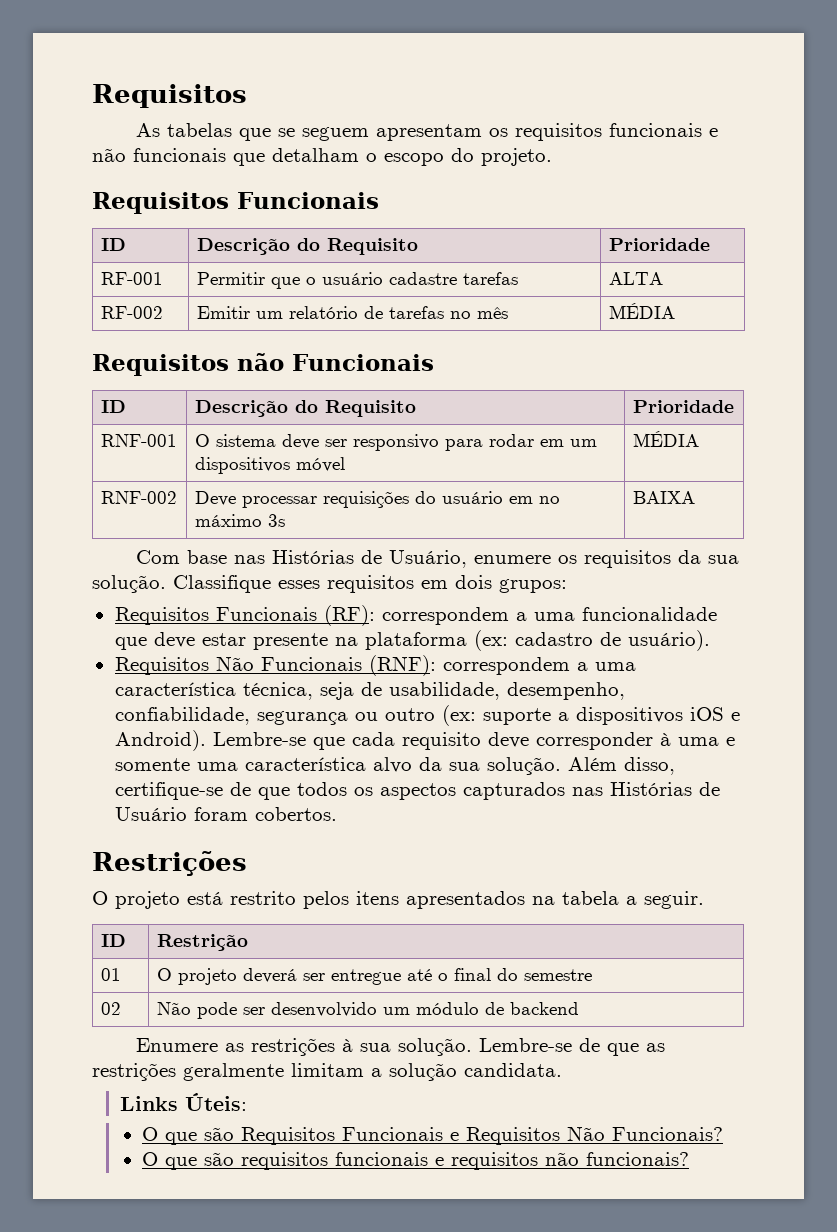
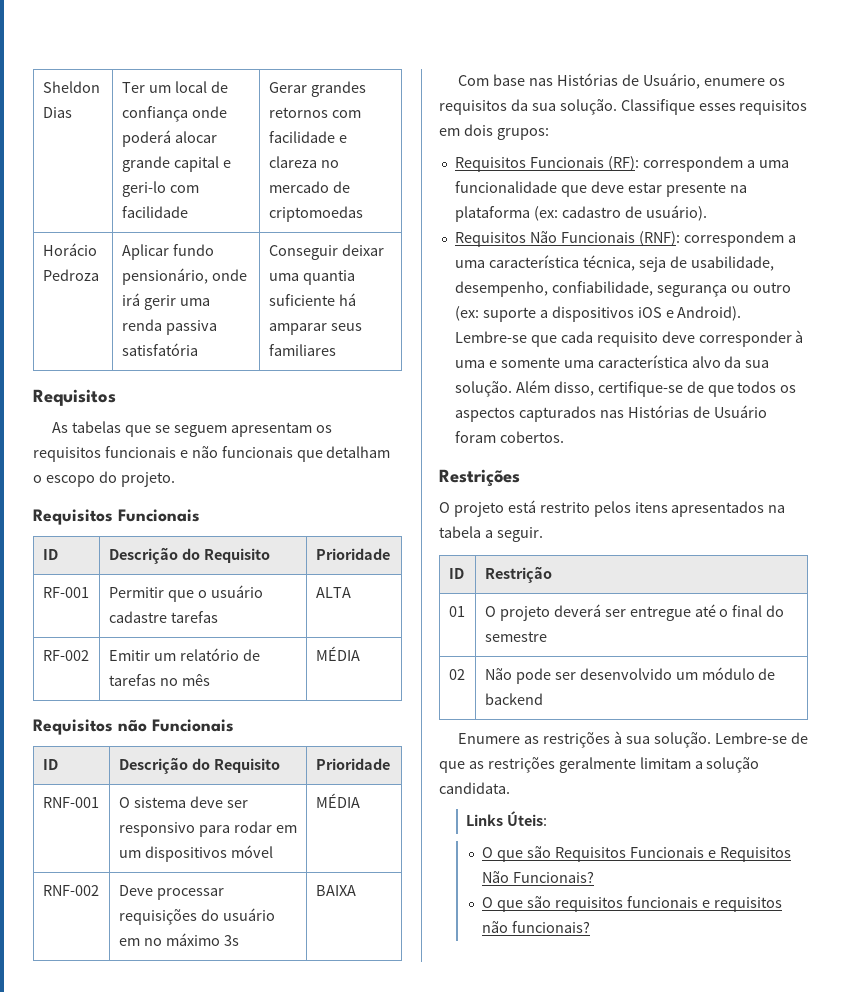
(92, 96) none -> [42,81,100,93] [42,107,72,118] [121,81,228,93] [121,106,227,122] [121,130,217,147] [121,156,231,172] [121,181,199,197] [121,206,188,218] [268,81,366,97] [268,107,361,118] [268,131,347,143] [268,156,339,168] [268,181,350,193] [268,206,363,222] [42,243,97,256] [42,269,99,281] [121,244,214,260] [121,268,247,285] [121,293,210,310] [121,319,217,335] [121,343,198,356] [268,244,384,260] [268,270,355,285] [268,293,356,306] [268,323,362,335] [268,344,336,356] Sheldon Dias | Ter um local de confiança onde poderá alocar grande capital e geri-lo com facilidade | Gerar grandes retornos com facilidade e clareza no mercado de criptomoedas // Horácio Pedroza | Aplicar fundo pensionário, onde irá gerir uma renda passiva satisfatória | Conseguir deixar uma quantia suficiente há amparar seus familiares //

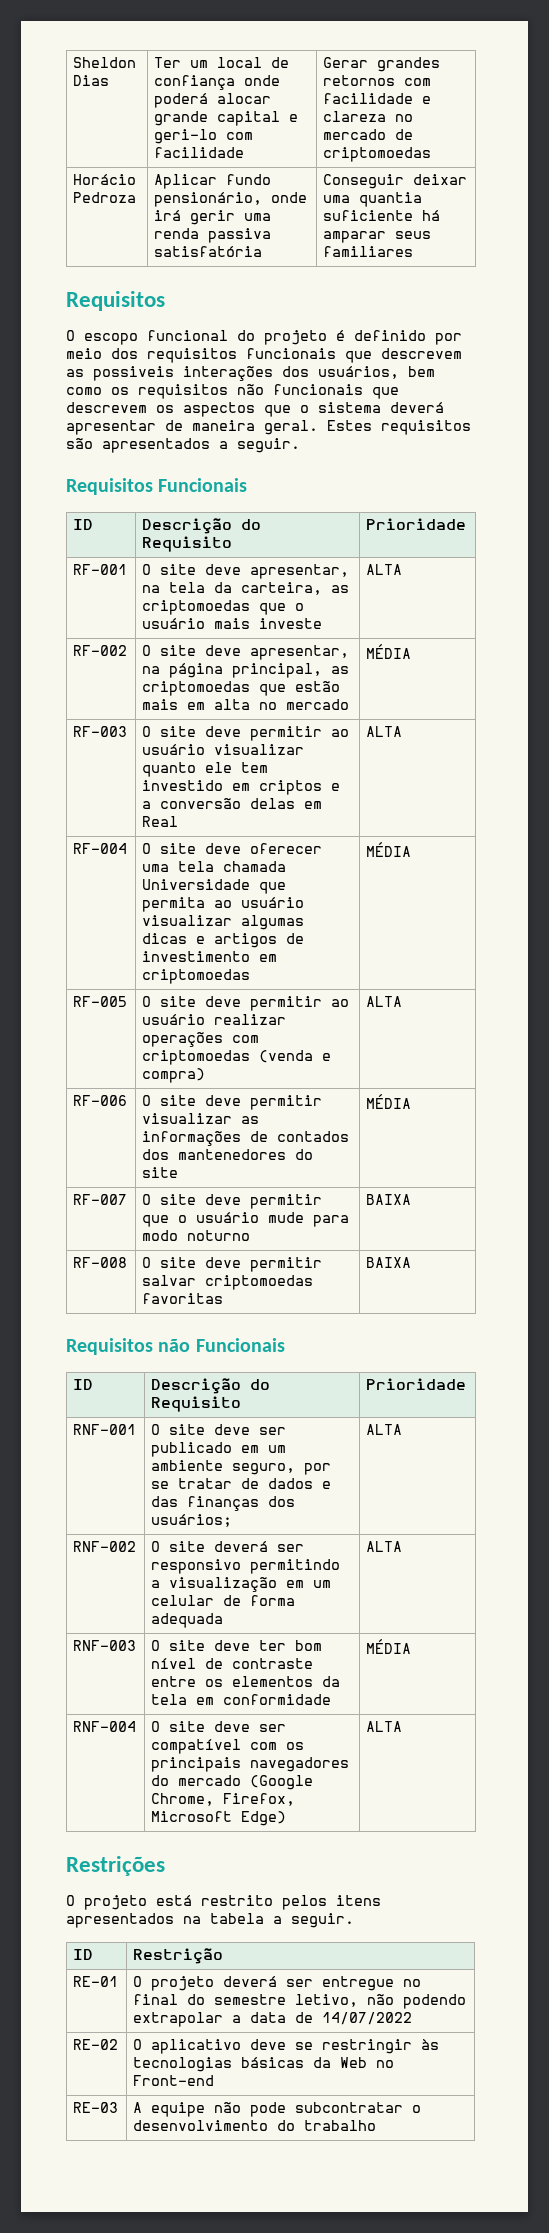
[52,421,332,437] [33,446,391,462] [33,471,175,487] As tabelas que se seguem apresentam os requisitos funcionais e não funcionais que detalham o escopo do projeto. -> [66,330,462,345] [66,348,462,363] [66,366,435,381] [66,384,399,399] [66,402,444,417] [66,420,471,435] [66,438,300,453] O escopo funcional do projeto é definido por meio dos requisitos funcionais que descrevem as possiveis interações dos usuários, bem como os requisitos não funcionais que descrevem os aspectos que o sistema deverá apresentar de maneira geral. Estes requisitos são apresentados a seguir.
[108,585,263,602] [108,611,218,623] Permitir que o usuário cadastre tarefas -> [142,564,350,579] [142,582,350,595] [142,600,305,615] [142,618,323,629] O site deve apresentar, na tela da carteira, as criptomoedas que o usuário mais investe
[108,648,260,661] [108,674,210,686] [315,646,360,661] Emitir um relatório de tarefas no mês | MÉDIA -> [142,645,350,660] [142,663,350,678] [142,681,341,696] [142,699,350,710] [366,644,412,659] [73,726,128,737] [142,726,350,741] [142,744,305,755] [142,762,269,777] [142,780,341,795] [142,798,323,809] [142,816,179,827] [366,726,403,737] [73,843,128,854] [142,843,323,854] [142,861,287,872] [142,879,287,894] [142,897,305,912] [142,915,305,930] [142,933,305,948] [142,951,278,962] [142,969,251,984] [366,842,412,857] [73,996,128,1007] [142,996,350,1011] [142,1014,287,1025] [142,1032,260,1047] [142,1050,332,1065] [142,1068,206,1083] [366,996,403,1007] [73,1095,128,1106] [142,1095,323,1110] [142,1113,260,1124] [142,1131,350,1146] [142,1149,314,1160] [142,1167,179,1178] [366,1094,412,1109] [73,1194,128,1205] [142,1194,323,1209] [142,1212,350,1227] [142,1230,251,1241] [366,1194,412,1205] [73,1257,128,1268] [142,1257,323,1272] [142,1275,314,1290] [142,1293,224,1304] [366,1257,412,1268] O site deve apresentar, na página principal, as criptomoedas que estão mais em alta no mercado | MÉDIA // RF-003 | O site deve permitir ao usuário visualizar quanto ele tem investido em criptos e a conversão delas em Real | ALTA // RF-004 | O site deve oferecer uma tela chamada Universidade que permita ao usuário visualizar algumas dicas e artigos de investimento em criptomoedas | MÉDIA // RF-005 | O site deve permitir ao usuário realizar operações com criptomoedas (venda e compra) | ALTA // RF-006 | O site deve permitir visualizar as informações de contados dos mantenedores do site | MÉDIA // RF-007 | O site deve permitir que o usuário mude para modo noturno | BAIXA // RF-008 | O site deve permitir salvar criptomoedas favoritas | BAIXA
[133,796,248,808] [118,821,297,837] [118,845,273,862] [315,793,360,808] [42,885,99,896] [118,885,224,900] [118,908,275,925] [118,933,239,946] [315,885,356,896] [458,73,785,89] [439,99,808,115] [439,124,549,140] [454,156,789,172] [454,181,747,197] [454,205,707,222] [454,231,796,247] [454,255,774,272] [454,281,791,297] [454,306,742,322] [454,330,804,347] [454,355,770,368] [454,380,797,397] [454,405,767,422] [454,431,564,443] sistema deve ser responsivo para rodar em um dispositivos móvel | MÉDIA // RNF-002 | Deve processar requisições do usuário em no máximo 3s | BAIXA // Com base nas Histórias de Usuário, enumere os requisitos da sua solução. Classifique esses requisitos em dois grupos: // Requisitos Funcionais (RF): correspondem a uma funcionalidade que deve estar presente na plataforma (ex: cadastro de usuário). // Requisitos Não Funcionais (RNF): correspondem a uma característica técnica, seja de usabilidade, desempenho, confiabilidade, segurança ou outro (ex: suporte a dispositivos iOS e Android). Lembre-se que cada requisito deve corresponder à uma e somente uma característica alvo da sua solução. Além disso, certifique-se de que todos os aspectos capturados nas Histórias de Usuário foram cobertos. -> [169,1424,287,1435] [151,1442,287,1457] [151,1460,332,1475] [151,1478,332,1489] [151,1496,296,1511] [151,1514,233,1527] [366,1424,403,1435] [73,1541,137,1552] [151,1541,305,1552] [151,1559,341,1574] [151,1577,332,1592] [151,1595,296,1606] [151,1613,224,1628] [366,1541,403,1552] [73,1640,137,1651] [151,1640,323,1651] [151,1658,314,1669] [151,1676,341,1687] [151,1694,332,1705] [366,1639,412,1654] [73,1721,137,1732] [151,1721,287,1732] [151,1739,305,1754] [151,1757,350,1772] [151,1775,314,1790] [151,1793,296,1806] [151,1811,287,1826] [366,1721,403,1732] site deve ser publicado em um ambiente seguro, por se tratar de dados e das finanças dos usuários; | ALTA // RNF-002 | O site deverá ser responsivo permitindo a visualização em um celular de forma adequada | ALTA // RNF-003 | O site deve ter bom nível de contraste entre os elementos da tela em conformidade | MÉDIA // RNF-004 | O site deve ser compatível com os principais navegadores do mercado (Google Chrome, Firefox, Microsoft Edge) | ALTA
[448,606,465,617] 01 -> [73,1976,119,1987] RE-01
[694,604,729,617] até o -> [403,1979,422,1987] no
[448,669,465,680] [484,667,776,684] [484,693,543,705] [458,731,808,748] [439,757,760,773] [439,782,510,794] [466,811,548,826] [482,846,791,862] [482,871,594,883] [482,896,782,912] [482,921,590,933] // 02 | Não pode ser desenvolvido um módulo de backend // Enumere as restrições à sua solução. Lembre-se de que as restrições geralmente limitam a solução candidata. // Links Úteis: // O que são Requisitos Funcionais e Requisitos Não Funcionais? // O que são requisitos funcionais e requisitos não funcionais? -> [295,1994,467,2009] [133,2012,413,2027] [73,2039,119,2050] [133,2039,440,2054] [133,2057,395,2072] [133,2075,215,2086] [73,2102,119,2113] [133,2102,422,2117] [133,2120,377,2131] letivo, não podendo extrapolar a data de 14/07/2022 // RE-02 | O aplicativo deve se restringir às tecnologias básicas da Web no Front-end // RE-03 | A equipe não pode subcontratar o desenvolvimento do trabalho

